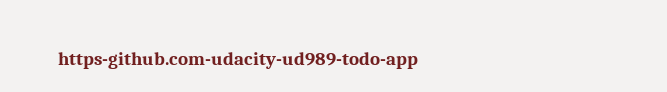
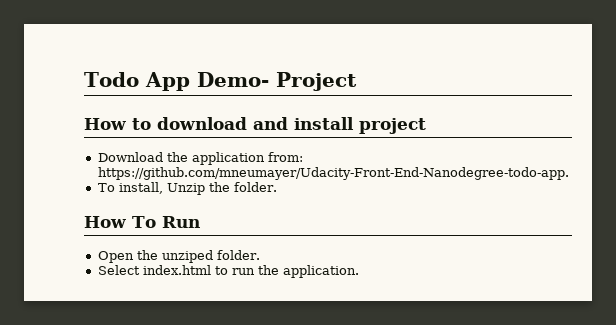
[58,52,418,69] https-github.com-udacity-ud989-todo-app -> [84,72,357,91] [84,117,426,134] [97,152,303,165] [97,167,569,180] [97,182,277,195] [84,216,200,228] [97,250,260,263] [97,265,359,278] Todo App Demo- Project // How to download and install project // Download the application from: https://github.com/mneumayer/Udacity-Front-End-Nanodegree-todo-app. // To install, Unzip the folder. // How To Run // Open the unziped folder. // Select index.html to run the application.

